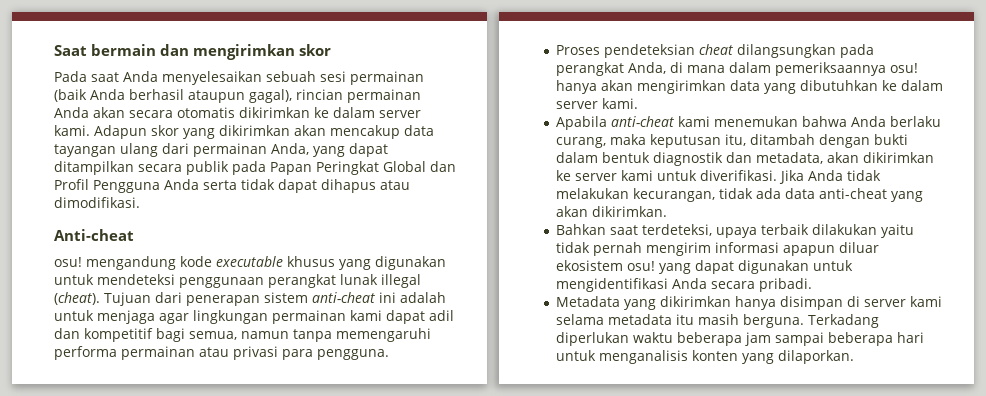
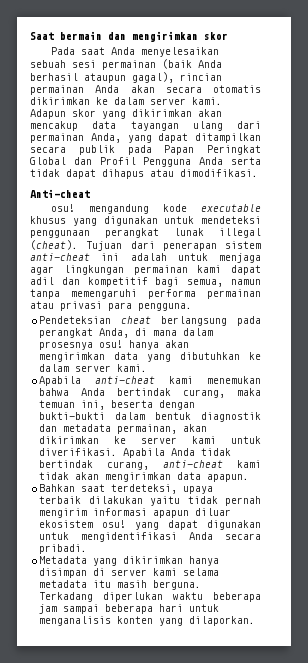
[555,44,836,58] Proses pendeteksian cheat dilangsungkan -> [39,316,228,326] Pendeteksian cheat berlangsung
[774,62,886,76] pemeriksaannya -> [39,341,94,350] prosesnya
[889,116,941,127] berlaku -> [117,388,172,396] bertindak
[649,134,908,148] keputusan itu, ditambah dengan bukti -> [39,400,196,410] [39,412,106,420] temuan ini, beserta dengan bukti-bukti
[755,152,823,164] metadata, -> [63,424,178,434] metadata permainan,
[778,170,804,184] Jika -> [123,448,166,458] Apabila
[555,188,923,202] [555,206,667,217] melakukan kecurangan, tidak ada data anti-cheat yang akan dikirimkan. -> [39,460,261,470] [39,472,250,482] bertindak curang, anti-cheat kami tidak akan mengirimkan data apapun.

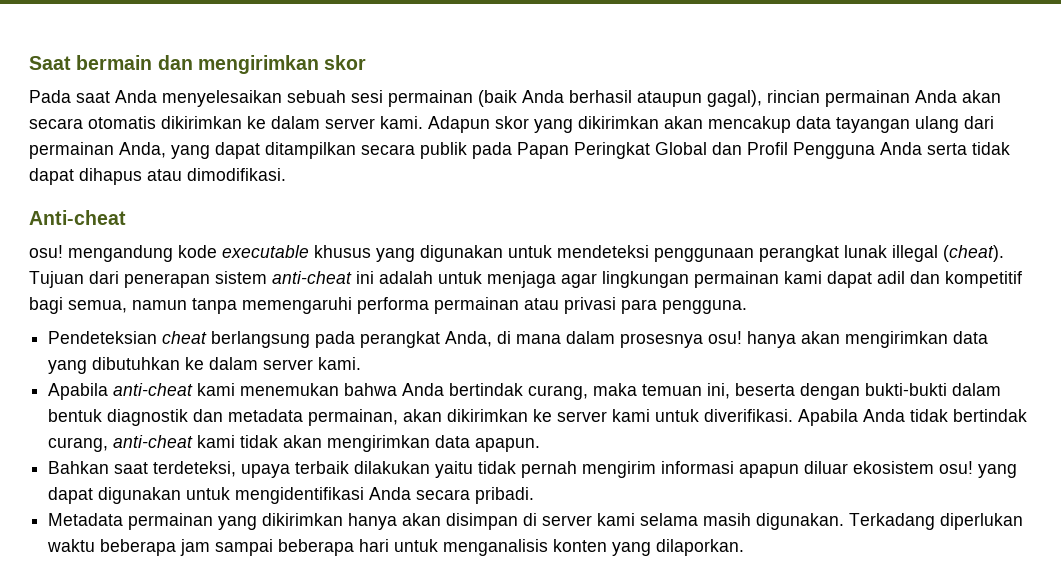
(88, 560) none -> [128,513,214,530] permainan
(220, 561) none -> [402,513,442,526] akan
[39,580,202,590] metadata itu masih berguna. -> [703,513,845,530] masih digunakan.

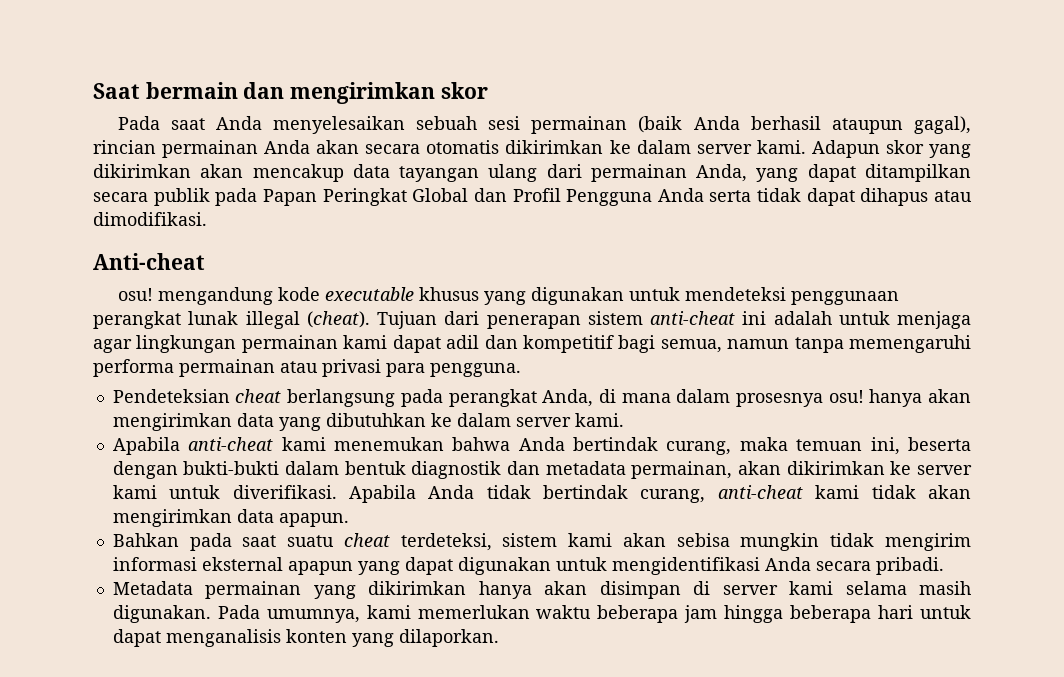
[114,461,974,478] saat terdeteksi, upaya terbaik dilakukan yaitu tidak pernah mengirim informasi apapun diluar ekosistem osu! -> [189,533,971,551] [112,557,353,575] pada saat suatu cheat terdeteksi, sistem kami akan sebisa mungkin tidak mengirim informasi eksternal apapun
[849,513,1024,530] Terkadang diperlukan -> [217,605,530,623] Pada umumnya, kami memerlukan
[215,539,274,556] sampai -> [724,605,784,623] hingga
(439, 545) none -> [112,629,161,647] dapat

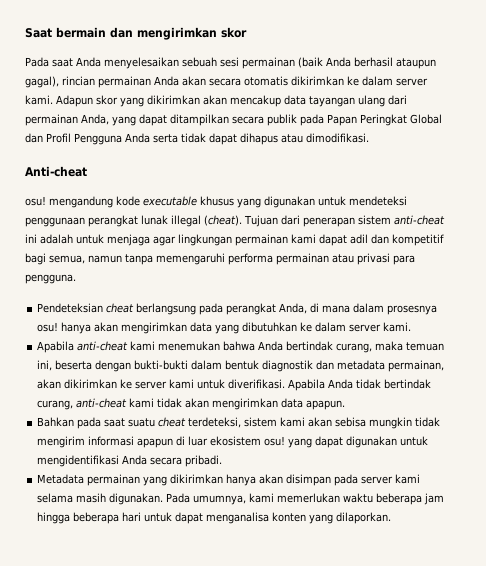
[201,557,353,575] eksternal apapun -> [137,436,286,448] apapun di luar ekosistem osu!
[693,581,711,595] di -> [334,474,359,486] pada
[165,629,281,647] menganalisis -> [206,512,270,524] menganalisa

